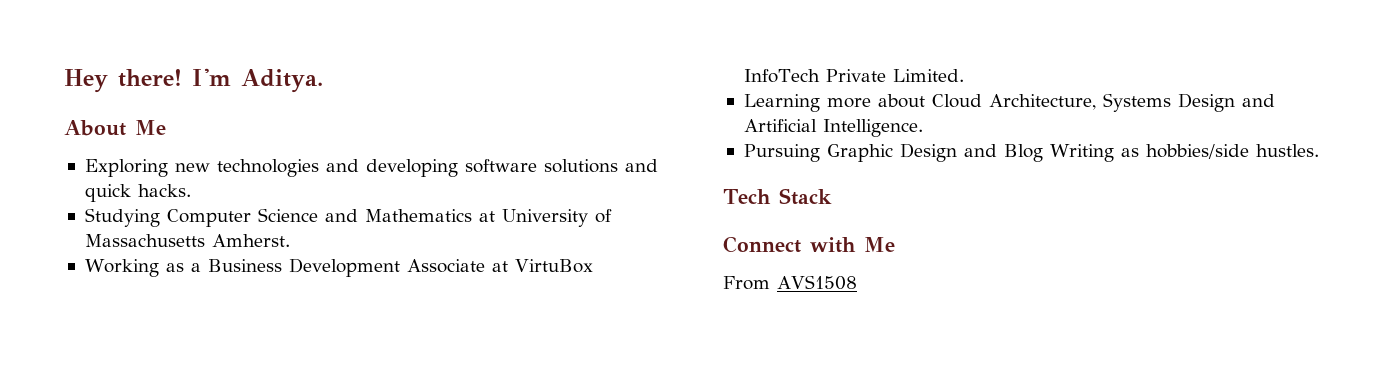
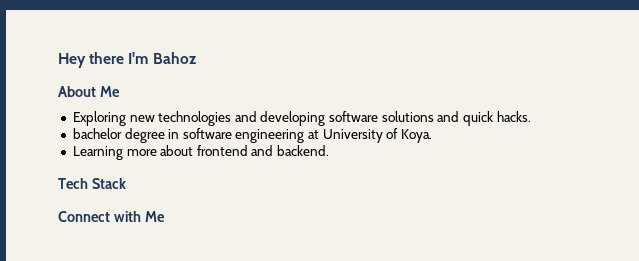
[118,68,323,93] there! I'm Aditya. -> [89,52,196,64] there I'm Bahoz
[84,208,612,227] [84,234,290,247] [84,258,593,277] [743,69,964,83] [743,93,1275,112] [743,119,923,137] [743,143,1319,162] Studying Computer Science and Mathematics at University of Massachusetts Amherst. // Working as a Business Development Associate at VirtuBox InfoTech Private Limited. // Learning more about Cloud Architecture, Systems Design and Artificial Intelligence. // Pursuing Graphic Design and Blog Writing as hobbies/side hustles. -> [72,128,433,143] [72,145,330,160] bachelor degree in software engineering at University of Koya. // Learning more about frontend and backend.
[723,275,857,290] // From AVS1508 -> (165, 216) none

